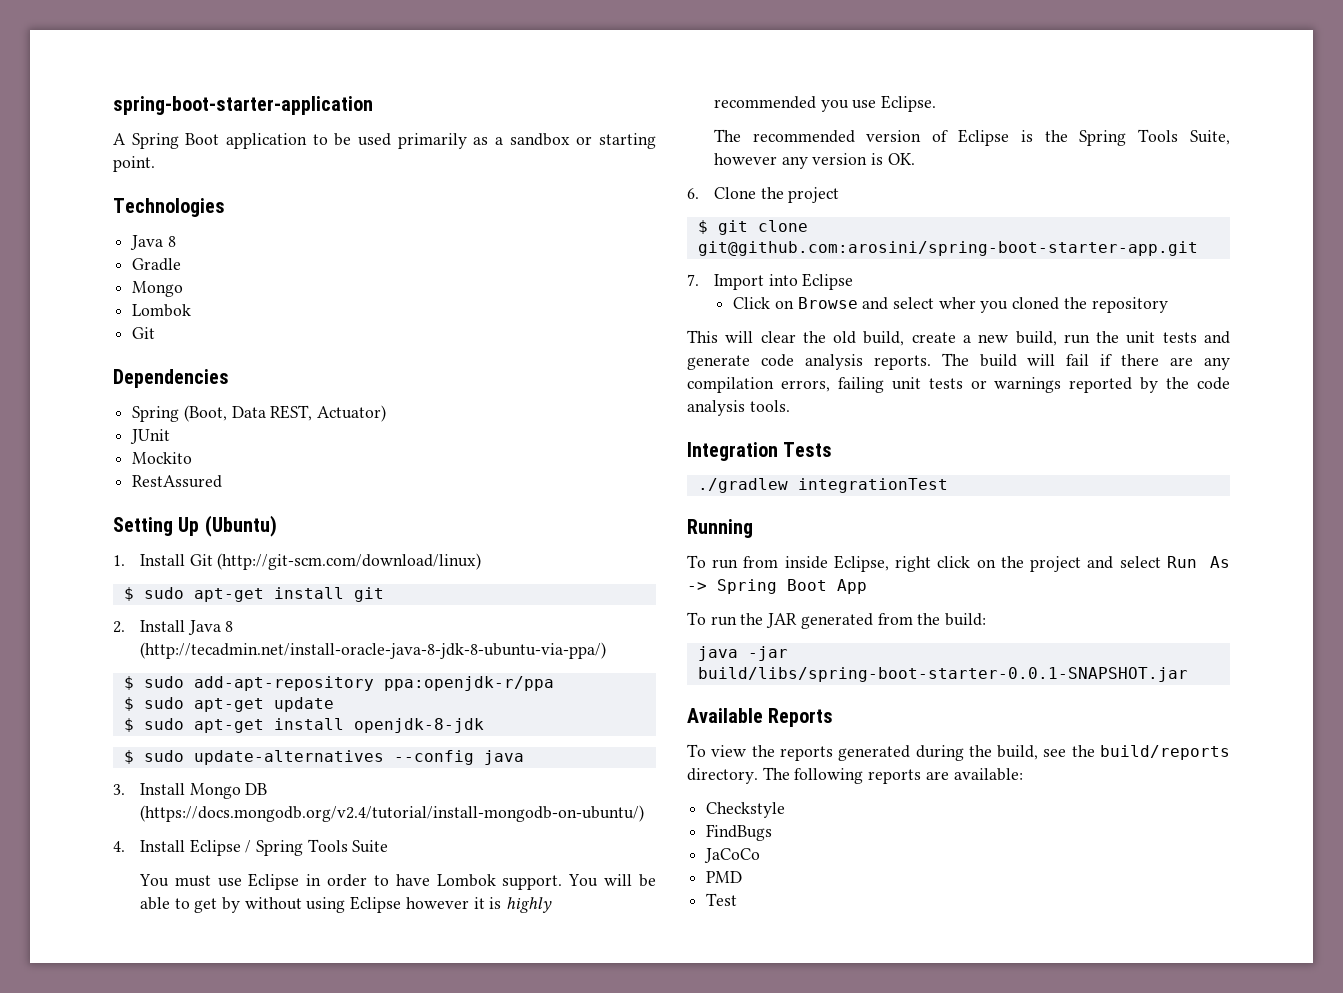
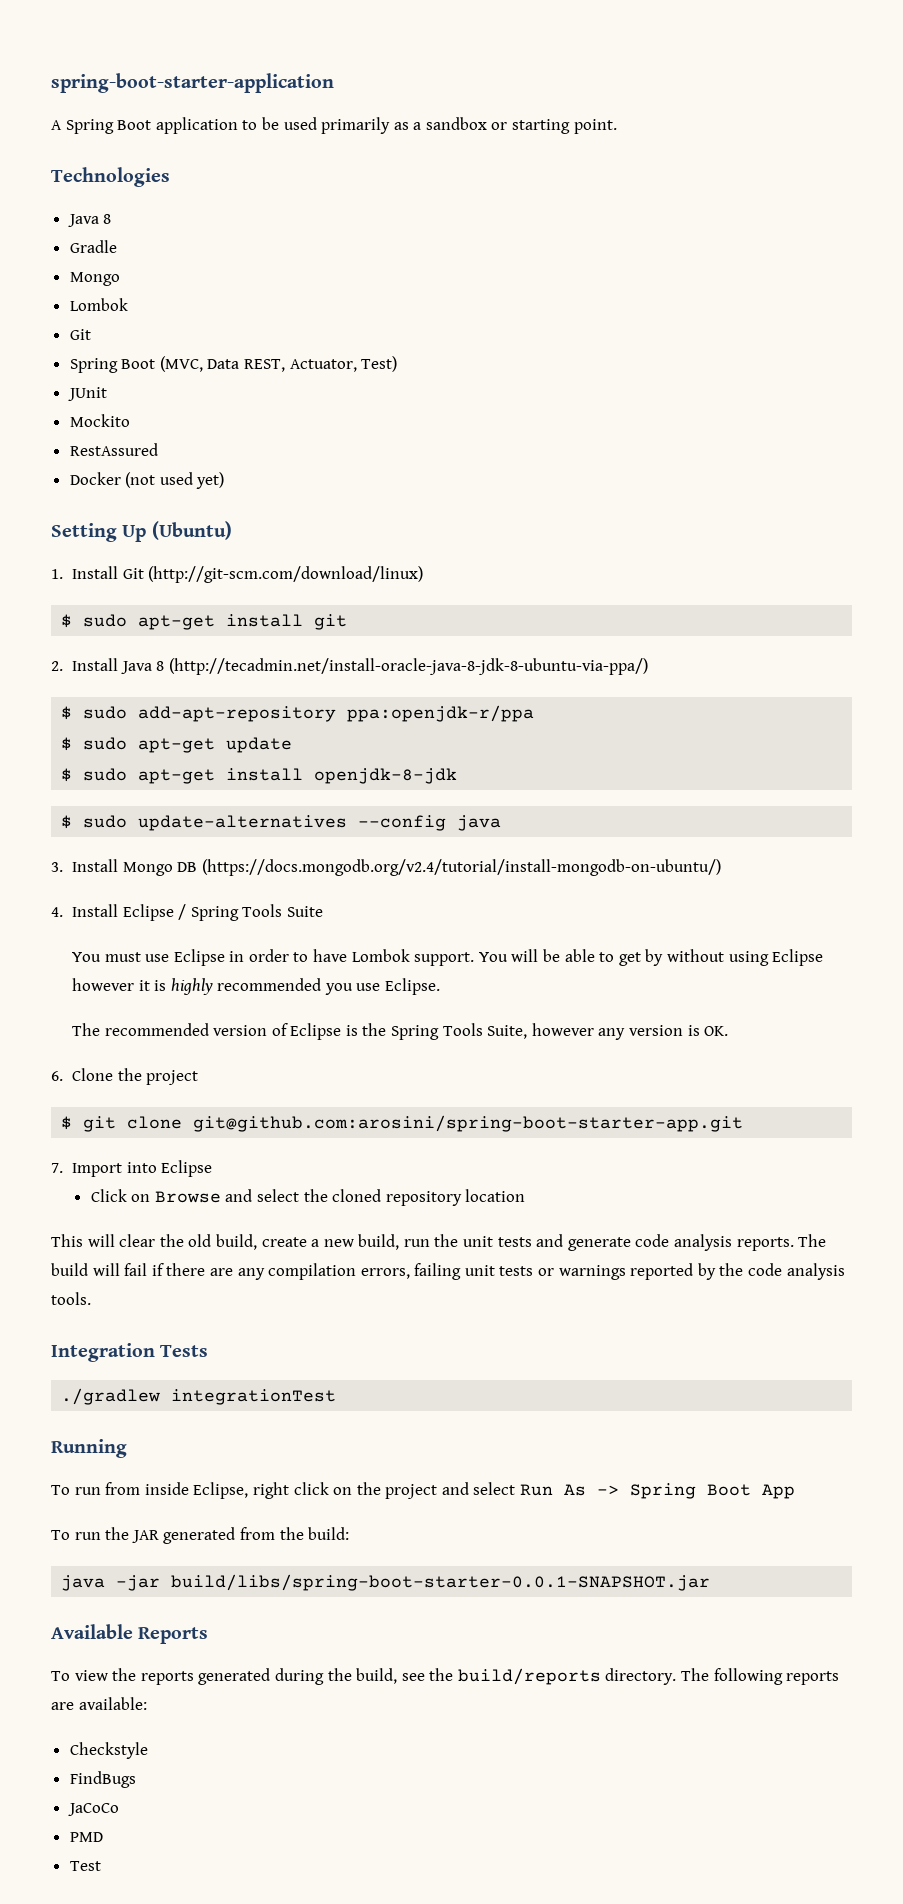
[113,369,229,388] [132,405,387,422] // Dependencies // Spring (Boot, Data REST, Actuator) -> [69,356,398,373] // Spring Boot (MVC, Data REST, Actuator, Test)
(223, 481) none -> [69,472,225,489] // Docker (not used yet)
[938,297,1087,313] wher you cloned the -> [303,1189,382,1202] the cloned
(1168, 305) none -> [465,1189,526,1202] location

